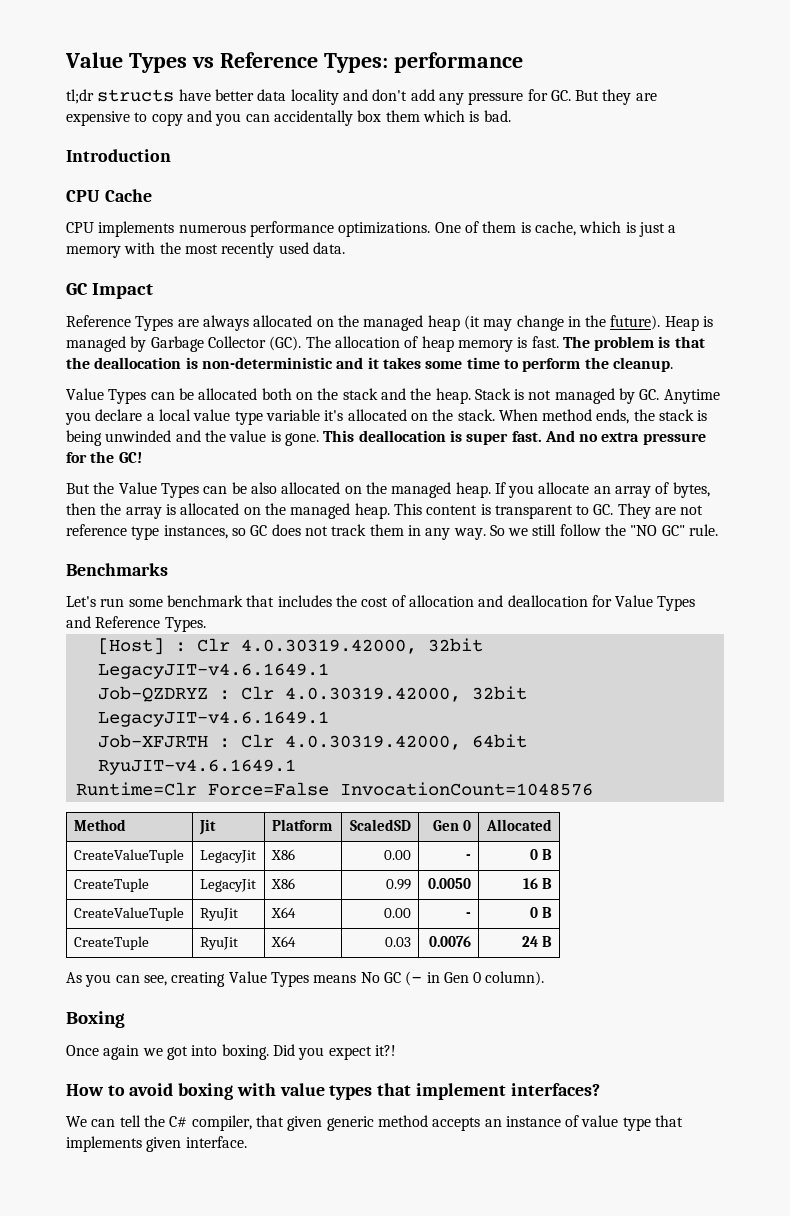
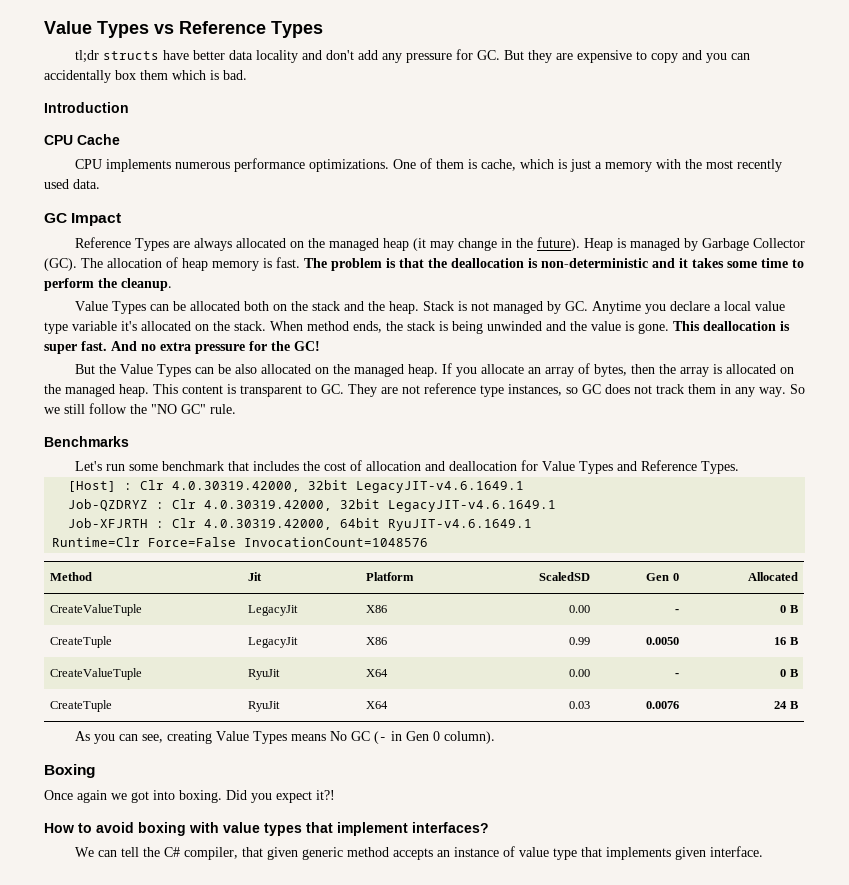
[323,52,523,73] Types: performance -> [271,21,323,38] Types

